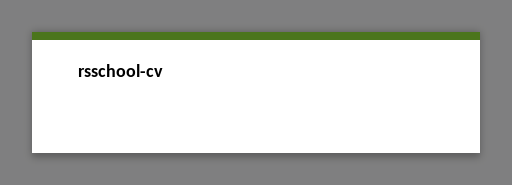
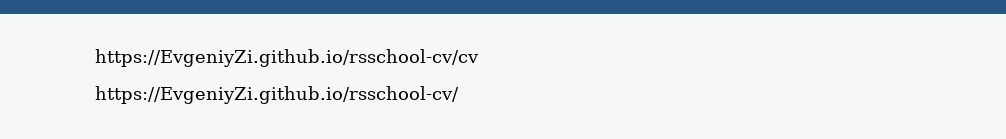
[78,64,163,77] rsschool-cv -> [95,49,479,67] [95,86,459,104] https://EvgeniyZi.github.io/rsschool-cv/cv // https://EvgeniyZi.github.io/rsschool-cv/

